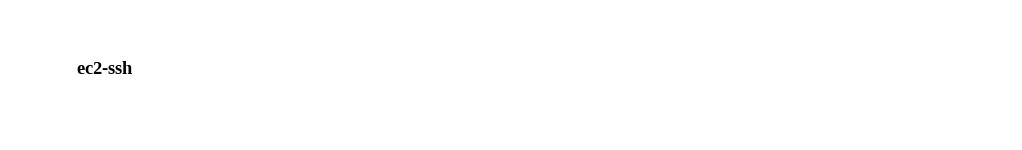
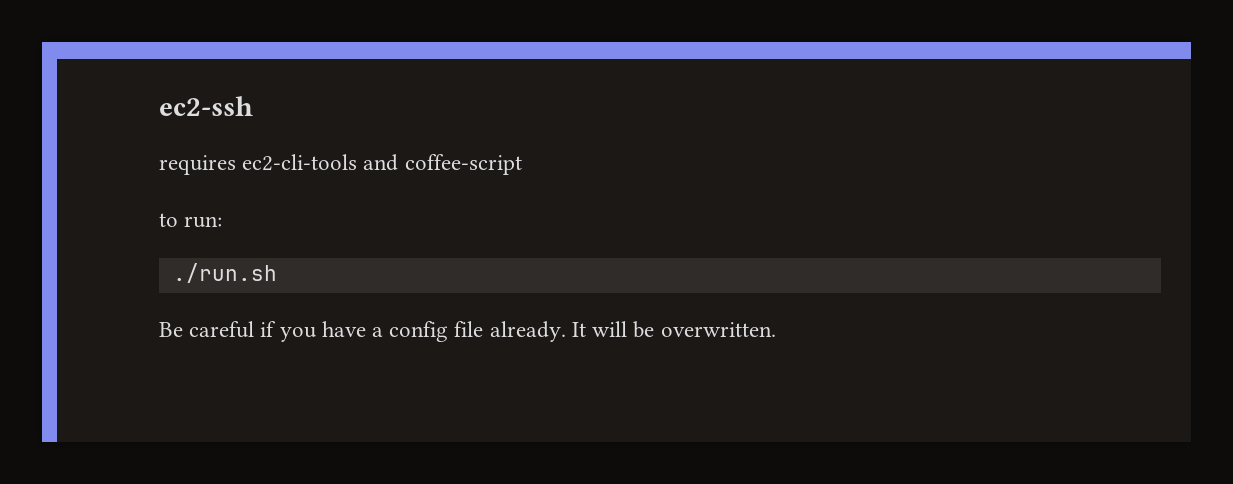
(133, 67) none -> [159,154,522,175] [159,213,223,228] [172,263,277,283] [159,321,776,342] // requires ec2-cli-tools and coffee-script // to run: // ./run.sh // Be careful if you have a config file already. It will be overwritten.

